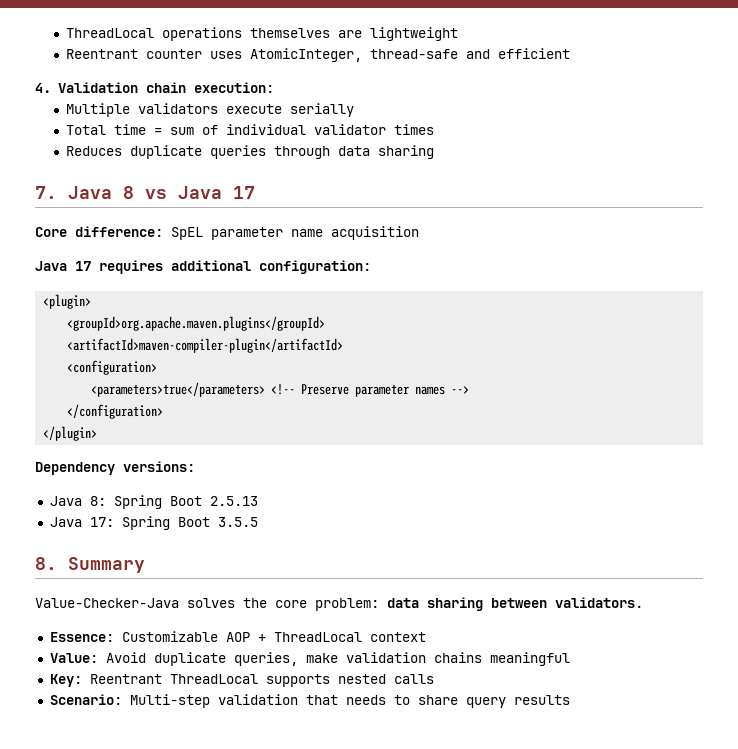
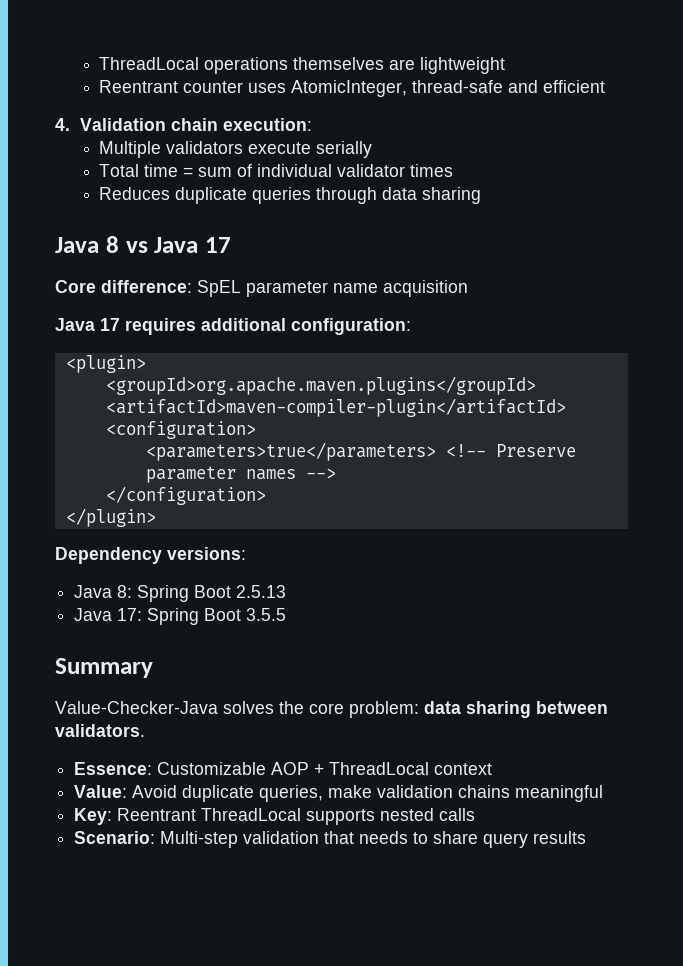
[35,186,57,199] 7. -> (482, 195) none
[35,557,57,570] 8. -> (287, 614) none

